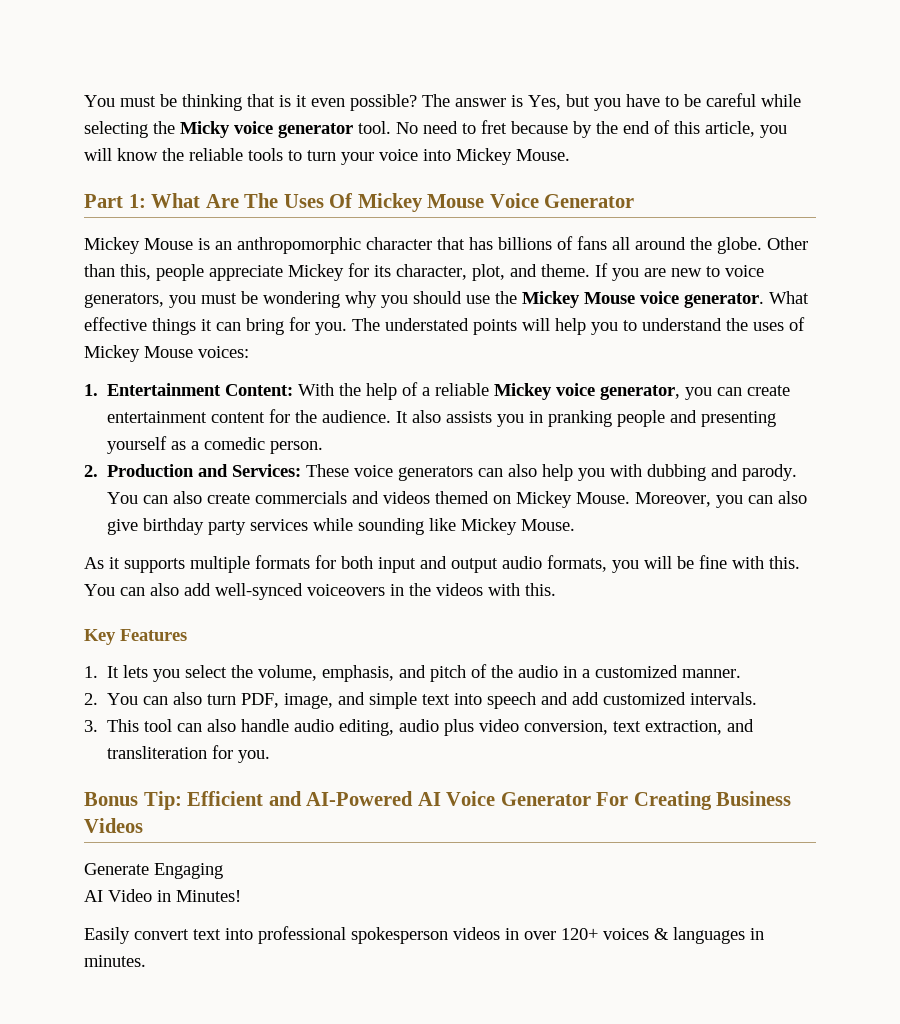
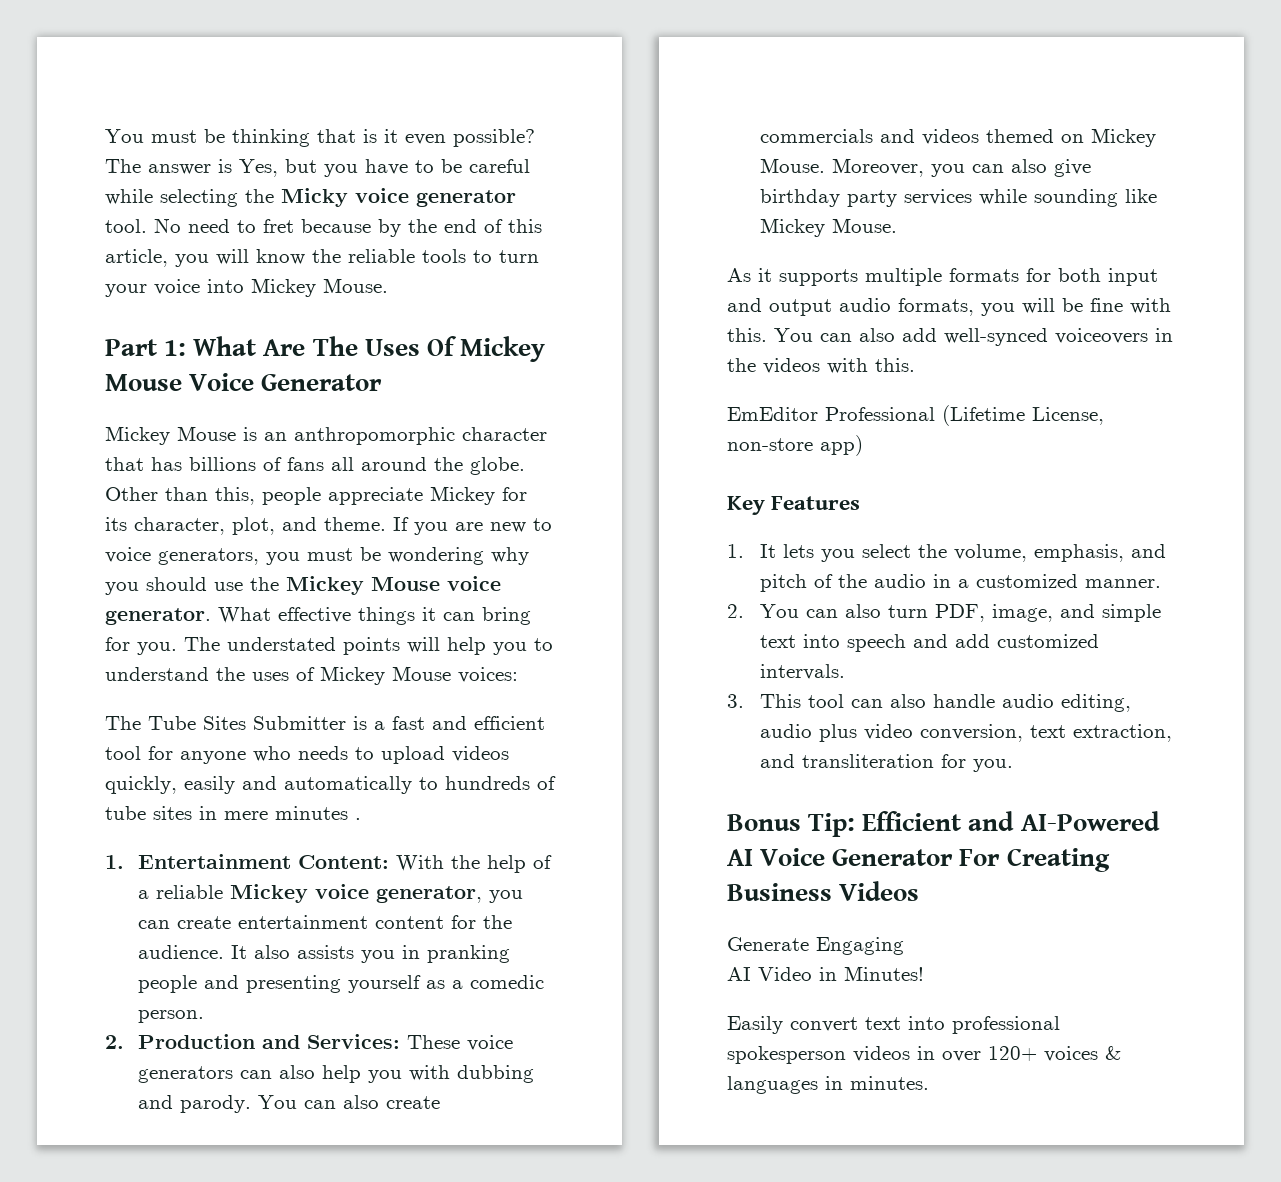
(249, 352) none -> [105,716,545,730] [105,746,509,764] [105,776,556,794] [105,806,361,820] // The Tube Sites Submitter is a fast and efficient tool for anyone who needs to upload videos quickly, easily and automatically to hundreds of tube sites in mere minutes .
(556, 589) none -> [727,405,1104,426] [727,435,863,456] // EmEditor Professional (Lifetime License, non-store app)

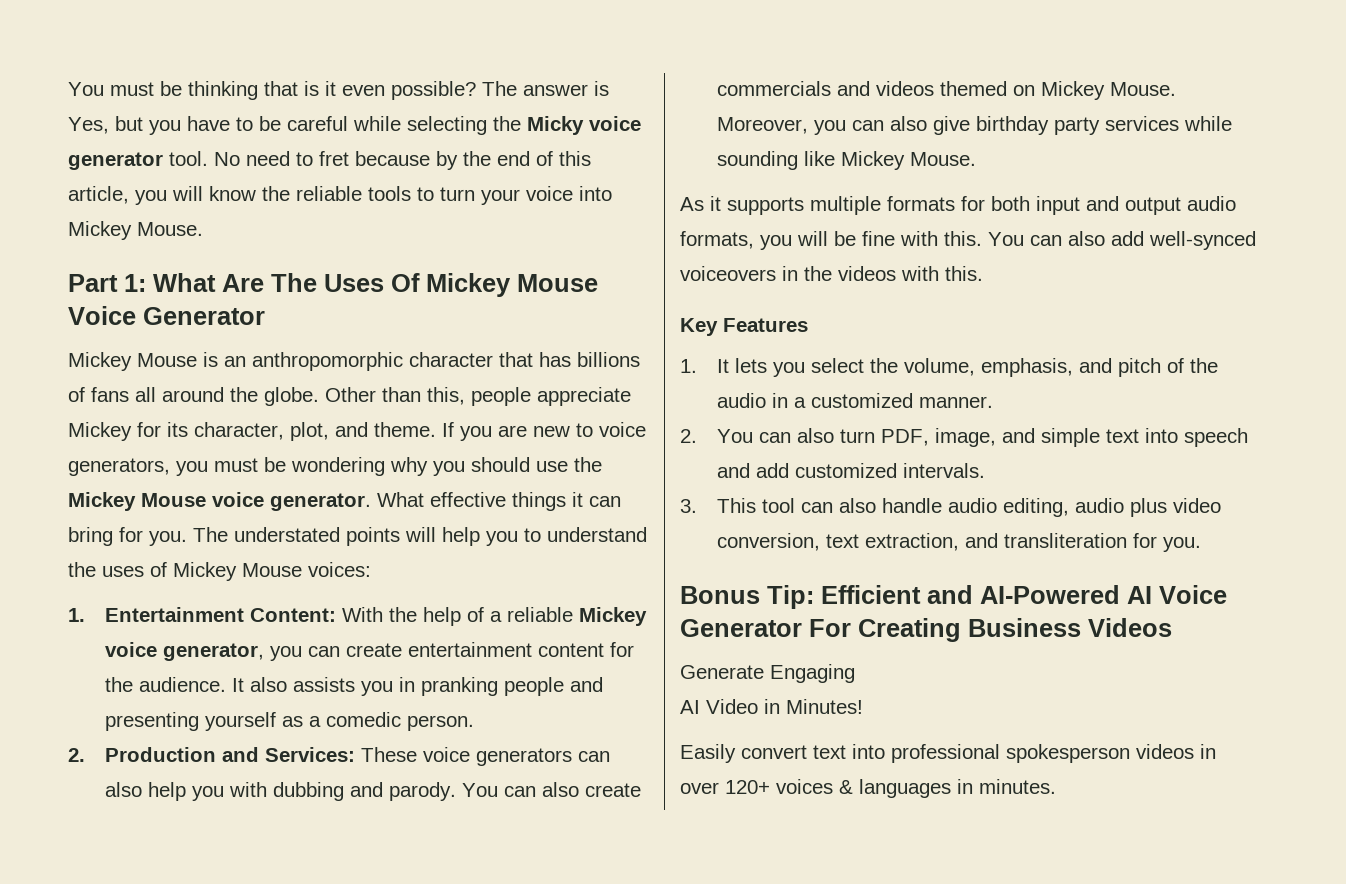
[105,716,545,730] [105,746,509,764] [105,776,556,794] [105,806,361,820] // The Tube Sites Submitter is a fast and efficient tool for anyone who needs to upload videos quickly, easily and automatically to hundreds of tube sites in mere minutes . -> (371, 569) none
[727,405,1104,426] [727,435,863,456] // EmEditor Professional (Lifetime License, non-store app) -> (983, 273) none

